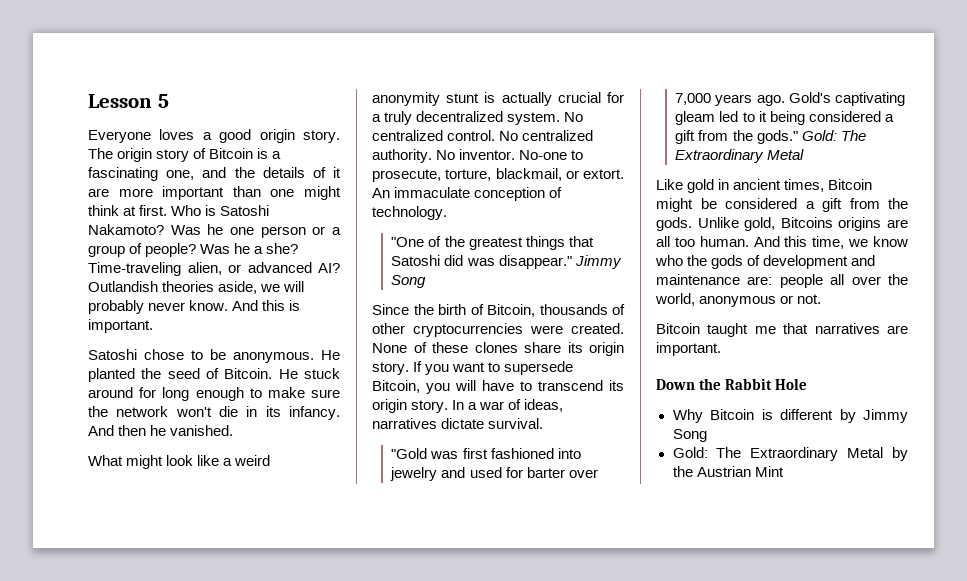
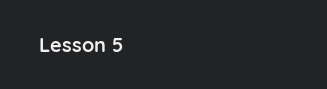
[88,129,340,143] [88,148,282,162] [88,167,341,181] [88,186,341,200] [88,205,270,216] [88,224,341,238] [88,243,299,257] [88,262,340,276] [88,281,305,294] [88,300,301,314] [88,319,153,333] [88,349,340,363] [88,368,341,382] [88,387,340,401] [88,406,341,420] [88,425,234,436] [88,455,271,469] [372,92,624,106] [372,111,584,125] [372,130,594,141] [372,149,584,163] [372,168,624,182] [372,187,563,201] [372,206,447,220] [391,236,594,250] [391,255,622,269] [391,275,427,288] [372,304,625,317] [372,323,624,337] [372,342,624,356] [372,361,574,375] [372,380,624,394] [372,399,564,413] [372,418,544,429] [391,448,581,459] [390,467,598,481] [675,92,905,106] [675,111,894,125] [675,130,866,144] [675,149,805,163] [656,179,873,193] [656,198,908,212] [656,217,908,231] [656,236,908,249] [655,255,876,269] [656,274,908,288] [655,293,822,307] [656,323,908,337] [656,342,721,356] [656,378,808,390] [672,409,908,423] [672,429,707,442] [672,447,908,461] [672,466,784,477] // Everyone loves a good origin story. The origin story of Bitcoin is a fascinating one, and the details of it are more important than one might think at first. Who is Satoshi Nakamoto? Was he one person or a group of people? Was he a she? Time-traveling alien, or advanced AI? Outlandish theories aside, we will probably never know. And this is important. // Satoshi chose to be anonymous. He planted the seed of Bitcoin. He stuck around for long enough to make sure the network won't die in its infancy. And then he vanished. // What might look like a weird anonymity stunt is actually crucial for a truly decentralized system. No centralized control. No centralized authority. No inventor. No-one to prosecute, torture, blackmail, or extort. An immaculate conception of technology. // "One of the greatest things that Satoshi did was disappear." Jimmy Song // Since the birth of Bitcoin, thousands of other cryptocurrencies were created. None of these clones share its origin story. If you want to supersede Bitcoin, you will have to transcend its origin story. In a war of ideas, narratives dictate survival. // "Gold was first fashioned into jewelry and used for barter over 7,000 years ago. Gold's captivating gleam led to it being considered a gift from the gods." Gold: The Extraordinary Metal // Like gold in ancient times, Bitcoin might be considered a gift from the gods. Unlike gold, Bitcoins origins are all too human. And this time, we know who the gods of development and maintenance are: people all over the world, anonymous or not. // Bitcoin taught me that narratives are important. // Down the Rabbit Hole // Why Bitcoin is different by Jimmy Song // Gold: The Extraordinary Metal by the Austrian Mint -> (124, 45) none

